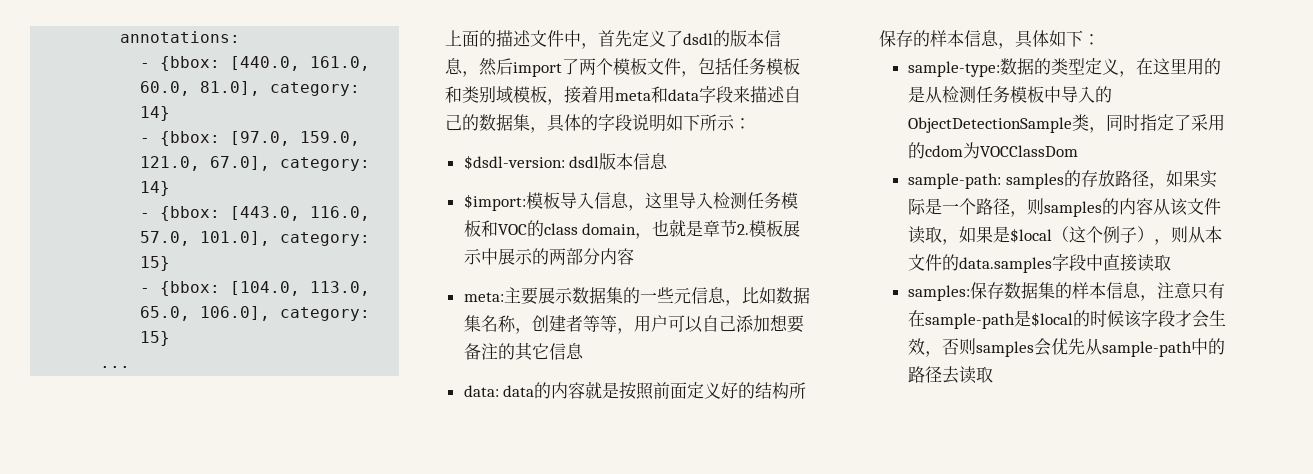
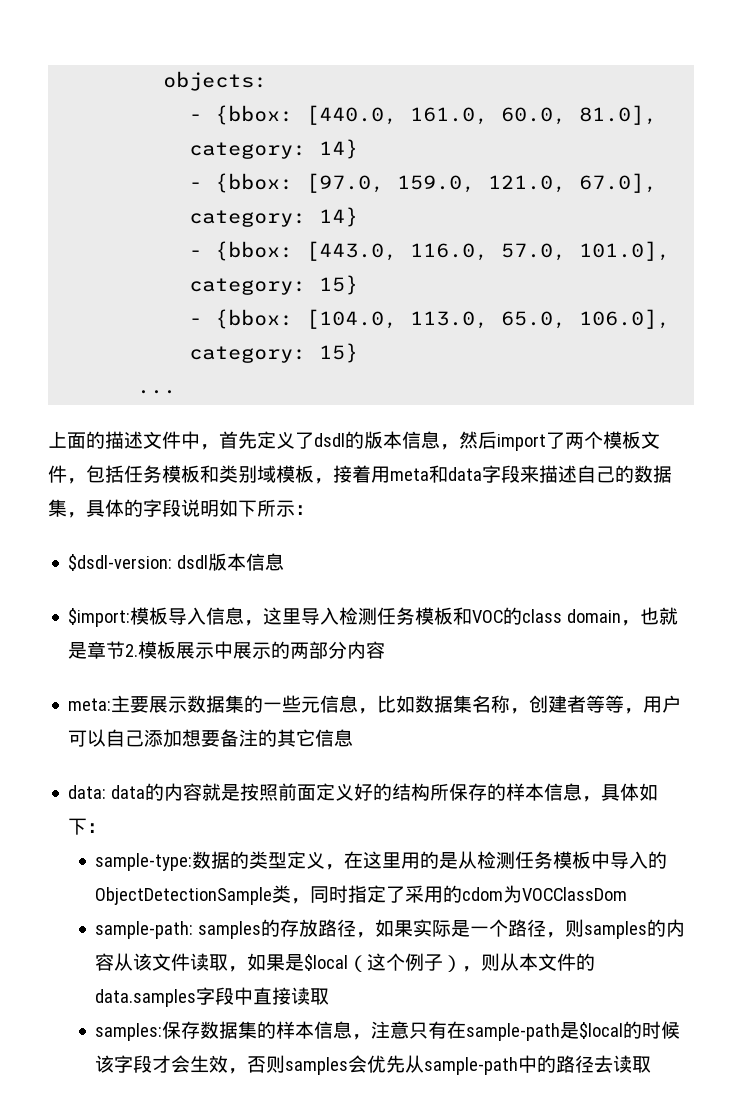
[120,31,241,43] annotations: -> [163,71,268,91] objects:

